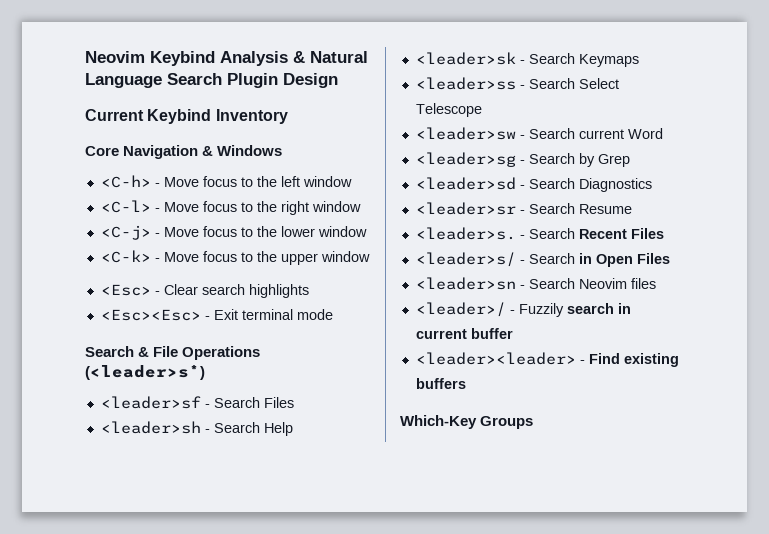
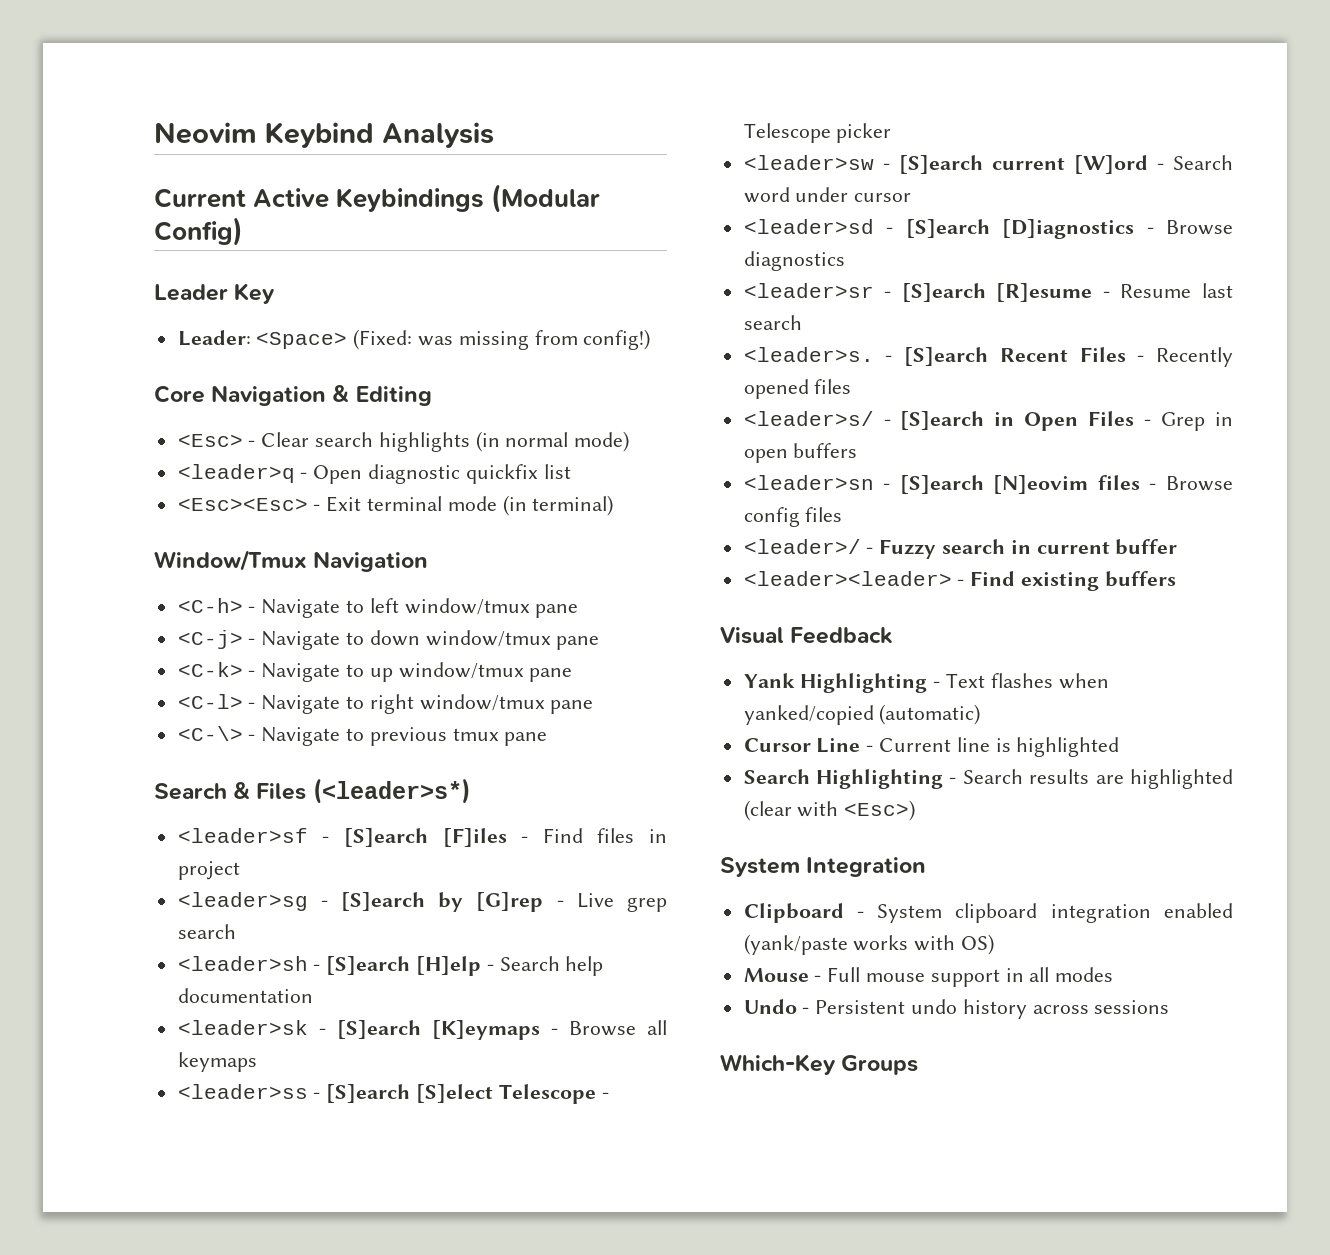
[293,51,368,63] [85,73,338,88] [85,109,288,124] [85,145,283,159] [100,175,352,188] [100,200,361,215] [100,225,367,240] [100,250,370,265] & Natural Language Search Plugin Design // Current Keybind Inventory // Core Navigation & Windows // <C-h> - Move focus to the left window // <C-l> - Move focus to the right window // <C-j> - Move focus to the lower window // <C-k> - Move focus to the upper window -> [154,184,601,213] [154,217,243,246] [154,283,276,304] [177,329,651,350] [154,385,432,406] // Current Active Keybindings (Modular Config) // Leader Key // Leader: <Space> (Fixed: was missing from config!) // Core Navigation & Editing
(309, 291) none -> [475,431,630,452] [177,464,571,484] (in normal mode) // <leader>q - Open diagnostic quickfix list
(333, 314) none -> [502,495,614,516] [154,550,429,572] [177,598,579,618] [177,630,600,650] [177,662,573,682] [177,694,594,714] [177,726,548,746] (in terminal) // Window/Tmux Navigation // <C-h> - Navigate to left window/tmux pane // <C-j> - Navigate to down window/tmux pane // <C-k> - Navigate to up window/tmux pane // <C-l> - Navigate to right window/tmux pane // <C-\> - Navigate to previous tmux pane
[153,346,261,360] File Operations -> [256,783,307,800] Files
[213,397,294,408] [100,421,293,436] [415,52,639,67] Search Files // <leader>sh - Search Help // <leader>sk - Search Keymaps -> [343,828,667,847] [177,861,240,880] [177,892,667,912] [177,924,236,939] [177,956,604,976] [177,988,313,1003] [177,1020,667,1040] [177,1052,257,1072] [S]earch [F]iles - Find files in project // <leader>sg - [S]earch by [G]rep - Live grep search // <leader>sh - [S]earch [H]elp - Search help documentation // <leader>sk - [S]earch [K]eymaps - Browse all keymaps
[528,78,619,89] [415,103,482,117] Search Select Telescope -> [326,1084,609,1104] [743,123,892,143] [S]earch [S]elect Telescope - Telescope picker
[528,128,663,139] [415,152,630,167] [415,177,652,192] Search current Word // <leader>sg - Search by Grep // <leader>sd - Search Diagnostics -> [898,155,1233,174] [743,187,912,203] [743,219,1233,239] [743,251,845,271] [S]earch current [W]ord - Search word under cursor // <leader>sd - [S]earch [D]iagnostics - Browse diagnostics
[528,203,575,214] Search -> [901,283,1110,302] [S]earch [R]esume -
(632, 209) none -> [1202,283,1233,298] [743,315,802,330] last search
[528,228,575,239] Search -> [904,347,989,366] [S]earch
(664, 233) none -> [1137,347,1233,367] [743,379,852,399] - Recently opened files
[528,253,575,264] Search -> [900,411,985,430] [S]earch
[415,277,627,290] // <leader>sn - Search Neovim -> [1144,412,1233,431] [743,443,858,463] [743,475,1233,494] [743,507,800,527] - Grep in open buffers // <leader>sn - [S]earch [N]eovim files - Browse config
[518,303,564,317] Fuzzily -> [879,539,937,559] Fuzzy
(466, 383) none -> [720,627,894,644] [743,673,1109,693] [743,704,981,725] [743,737,1120,757] [743,769,1233,789] [743,800,916,821] [720,857,927,877] [743,903,1233,923] [743,934,995,955] [743,967,1114,987] [743,999,1170,1019] // Visual Feedback // Yank Highlighting - Text flashes when yanked/copied (automatic) // Cursor Line - Current line is highlighted // Search Highlighting - Search results are highlighted (clear with <Esc>) // System Integration // Clipboard - System clipboard integration enabled (yank/paste works with OS) // Mouse - Full mouse support in all modes // Undo - Persistent undo history across sessions

